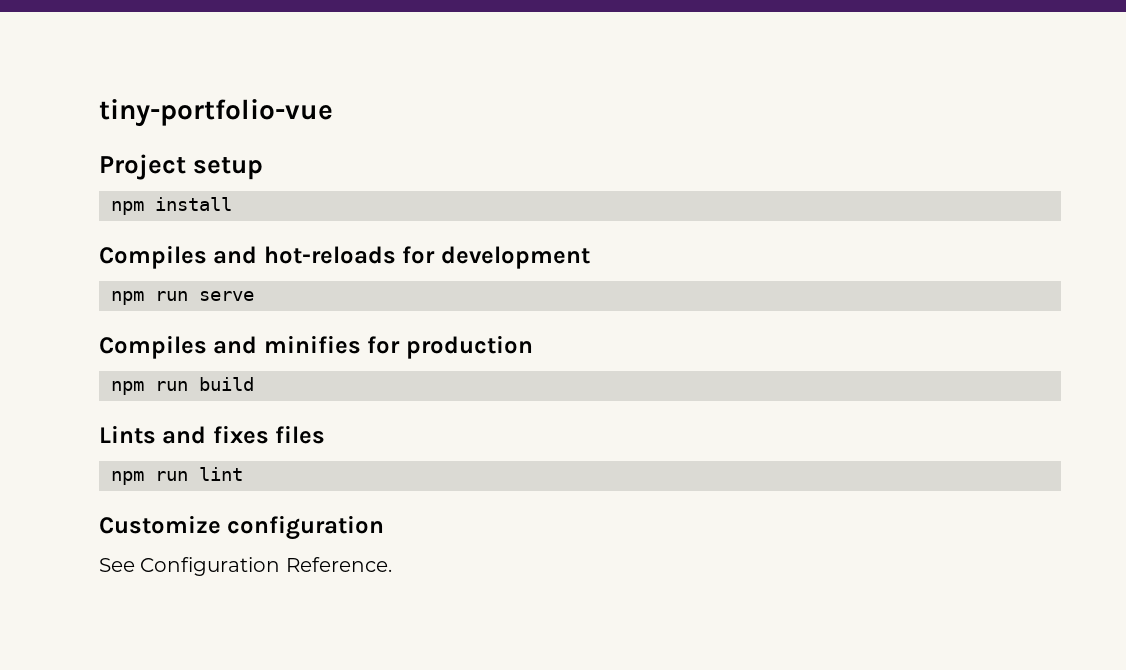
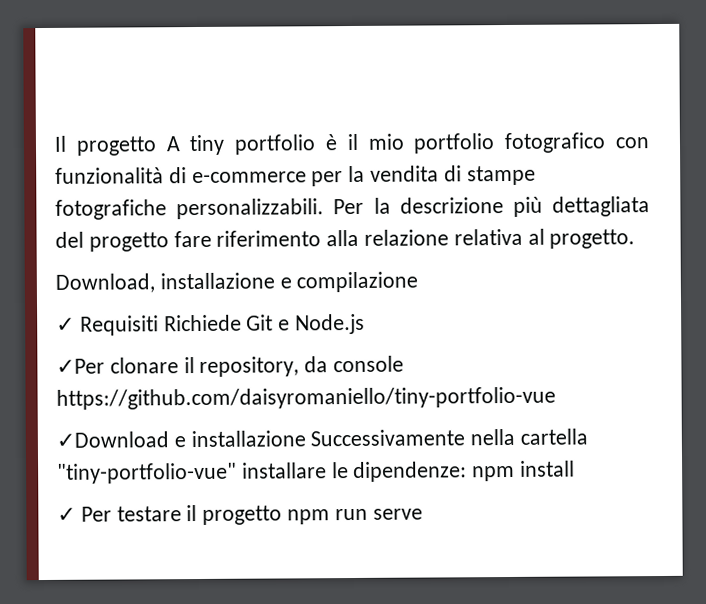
[99,99,333,127] [99,154,264,180] [111,197,232,215] [99,245,590,269] [111,291,254,305] [99,335,533,359] [111,377,254,395] [99,425,326,444] [111,467,243,485] [99,515,385,540] [99,557,392,576] tiny-portfolio-vue // Project setup // npm install // Compiles and hot-reloads for development // npm run serve // Compiles and minifies for production // npm run build // Lints and fixes files // npm run lint // Customize configuration // See Configuration Reference. -> [54,132,650,156] [55,165,536,187] [55,196,650,220] [55,228,636,252] [55,271,419,293] [56,313,366,336] [56,355,405,377] [56,386,556,410] [56,428,589,448] [57,460,576,484] [57,505,423,525] Il progetto A tiny portfolio è il mio portfolio fotografico con funzionalità di e-commerce per la vendita di stampe fotografiche personalizzabili. Per la descrizione più dettagliata del progetto fare riferimento alla relazione relativa al progetto. // Download, installazione e compilazione // ✓ Requisiti Richiede Git e Node.js // ✓Per clonare il repository, da console https://github.com/daisyromaniello/tiny-portfolio-vue // ✓Download e installazione Successivamente nella cartella "tiny-portfolio-vue" installare le dipendenze: npm install // ✓ Per testare il progetto npm run serve

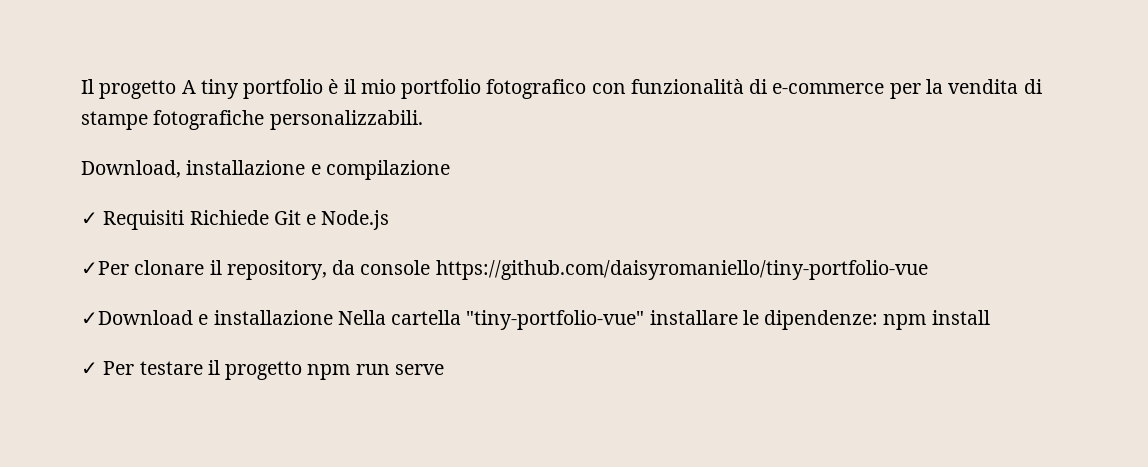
[333,196,650,217] [55,228,636,252] Per la descrizione più dettagliata del progetto fare riferimento alla relazione relativa al progetto. -> (423, 120) none
[310,428,516,447] Successivamente nella -> [337,310,386,325] Nella

